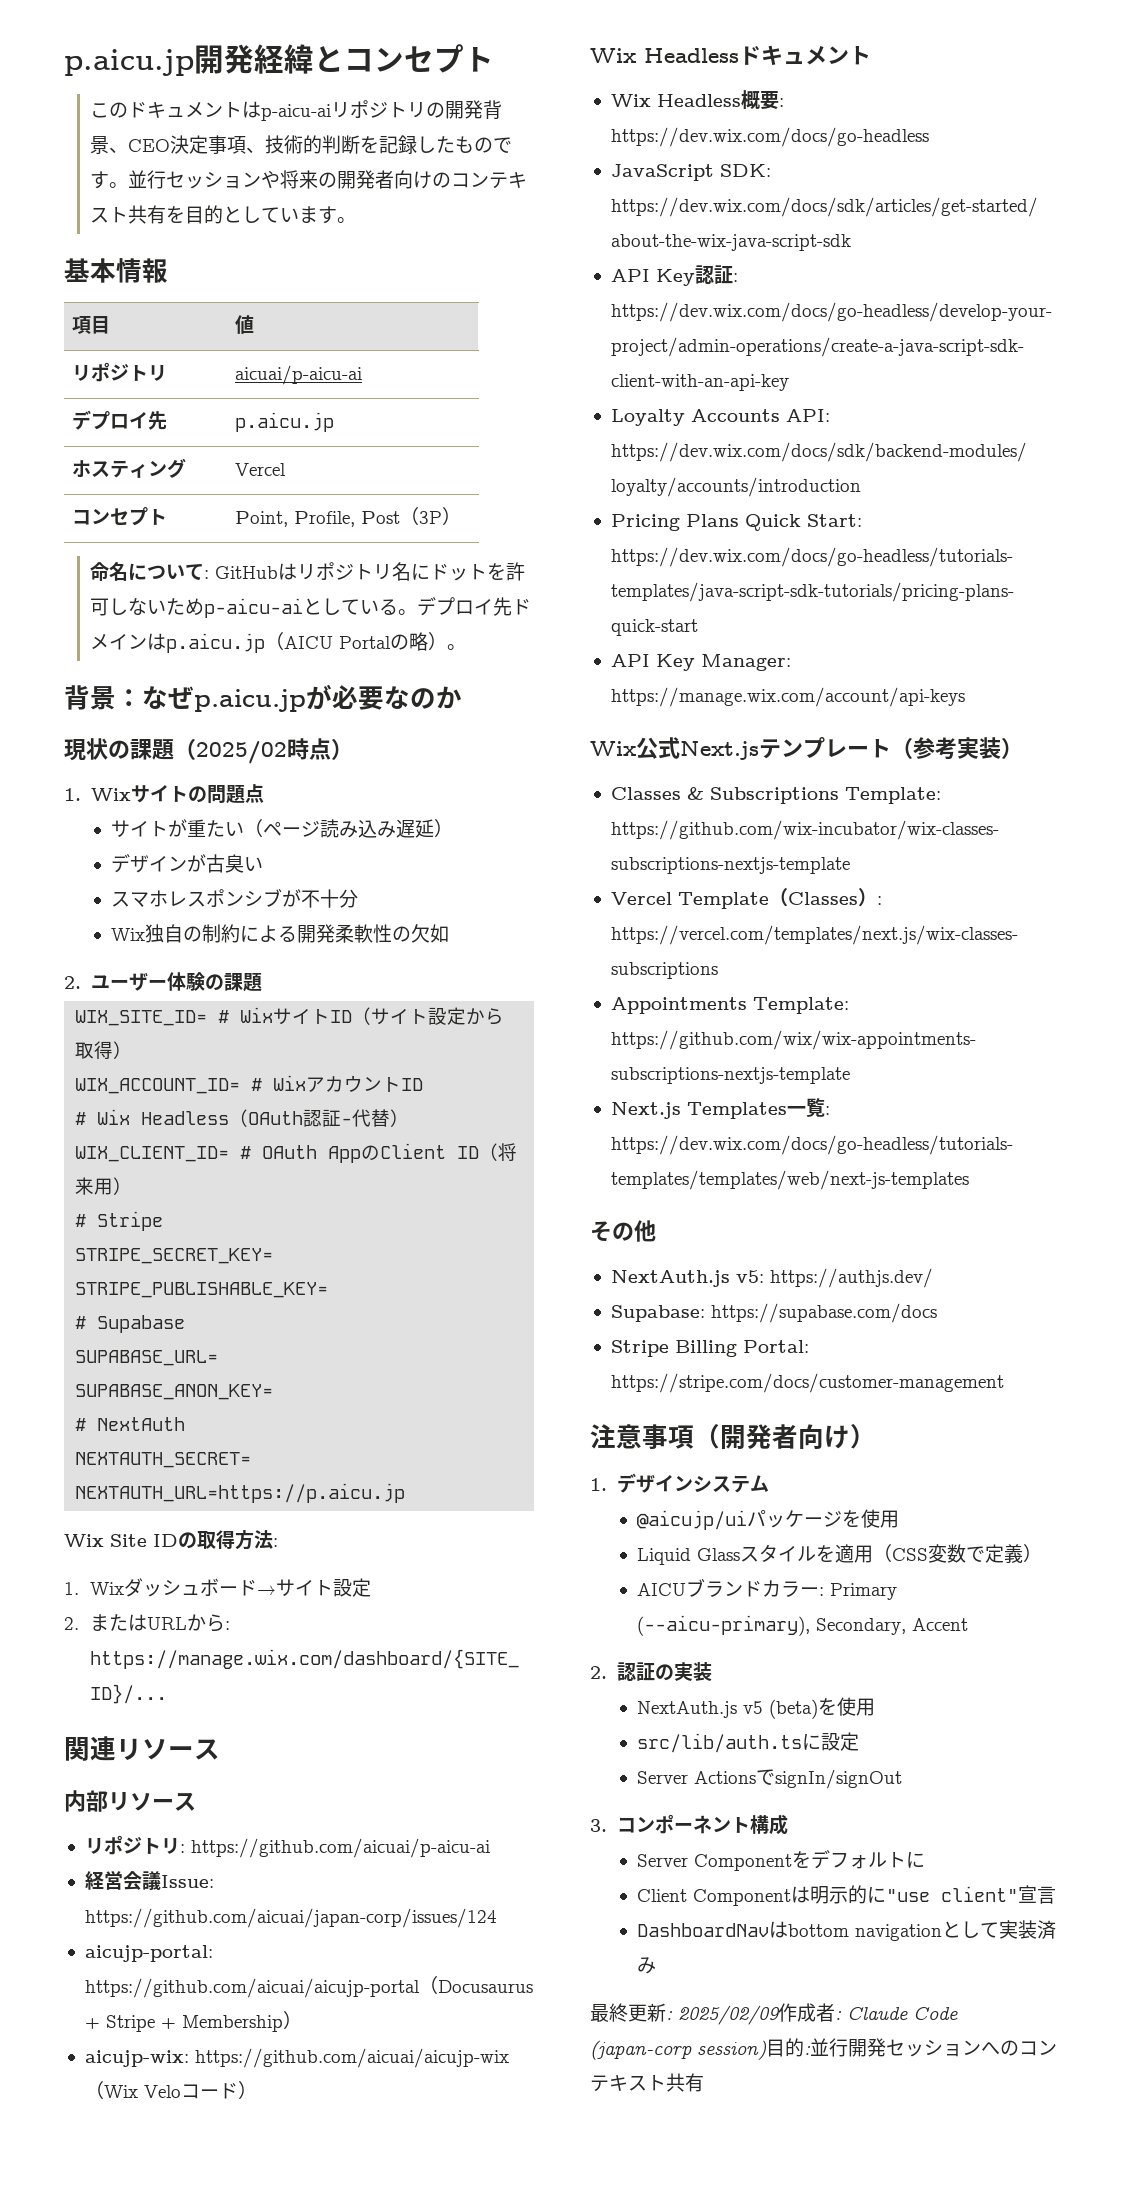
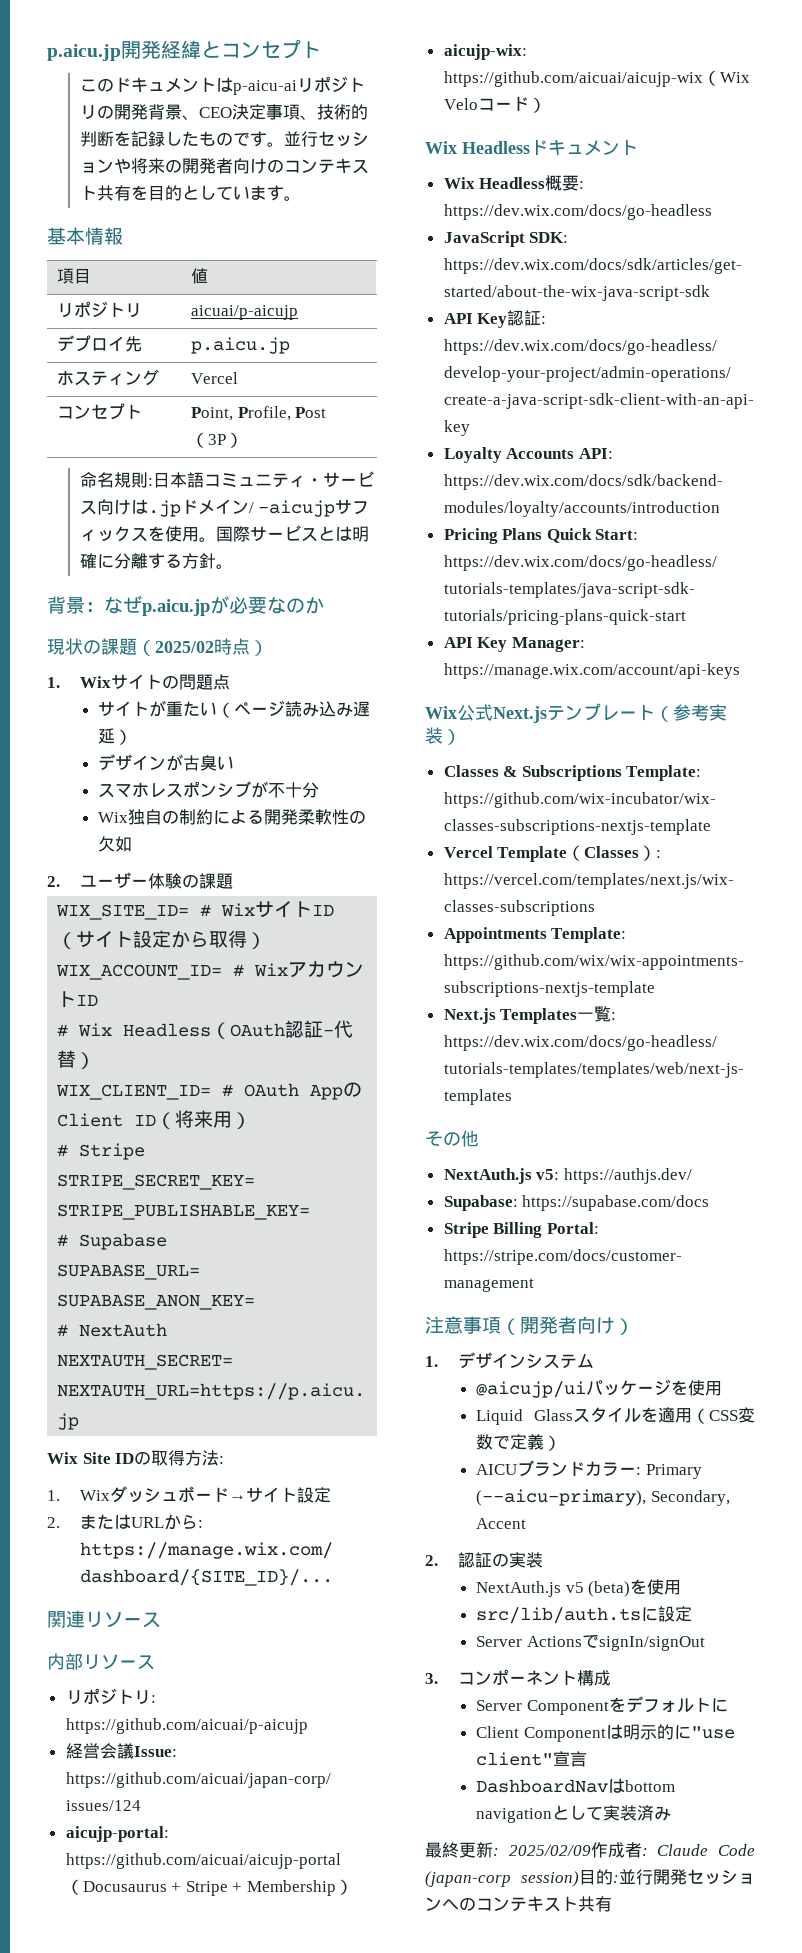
[234,365,362,385] aicuai/p-aicu-ai -> [191,305,299,320] aicuai/p-aicujp
[128,562,526,581] [90,597,532,618] [90,632,448,653] について: GitHubはリポジトリ名にドットを許可しないためp-aicu-aiとしている。デプロイ先ドメインはp.aicu.jp（AICU Portalの略） -> [113,471,374,488] [79,499,370,517] [79,525,369,542] [79,553,216,569] 規則:日本語コミュニティ・サービス向けは.jpドメイン/ -aicujpサフィックスを使用。国際サービスとは明確に分離する方針
[190,1838,490,1858] https://github.com/aicuai/p-aicu-ai -> [65,1718,308,1734] https://github.com/aicuai/p-aicujp

